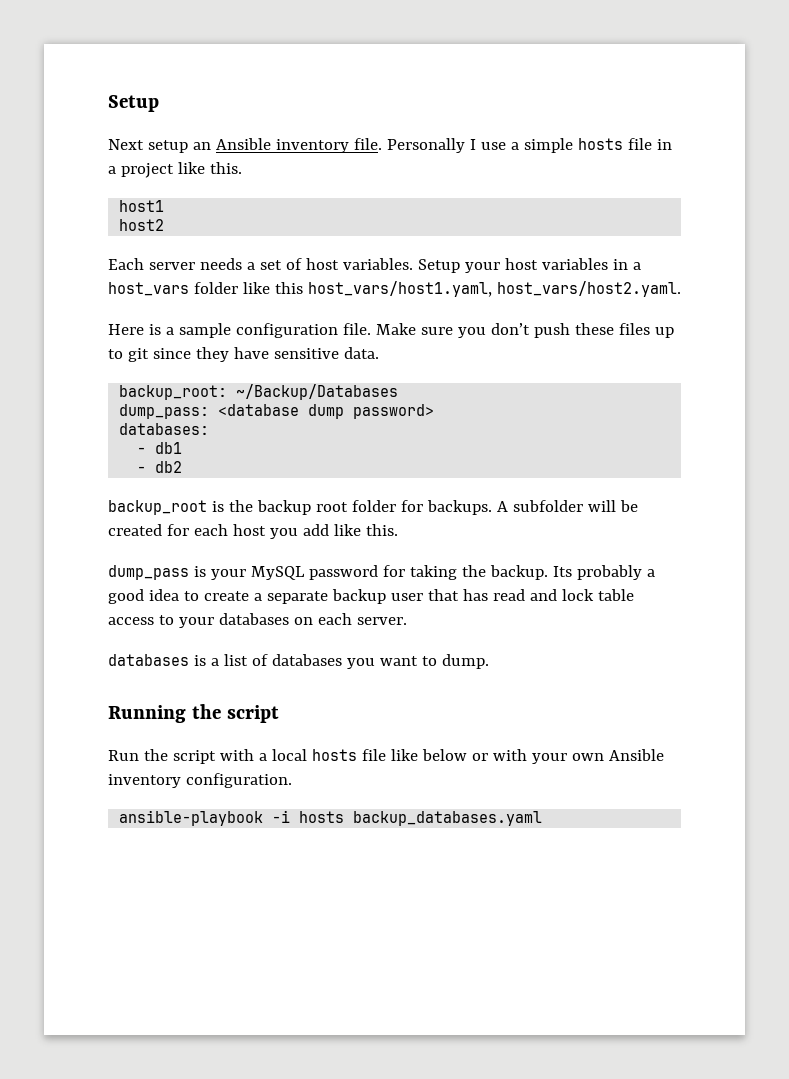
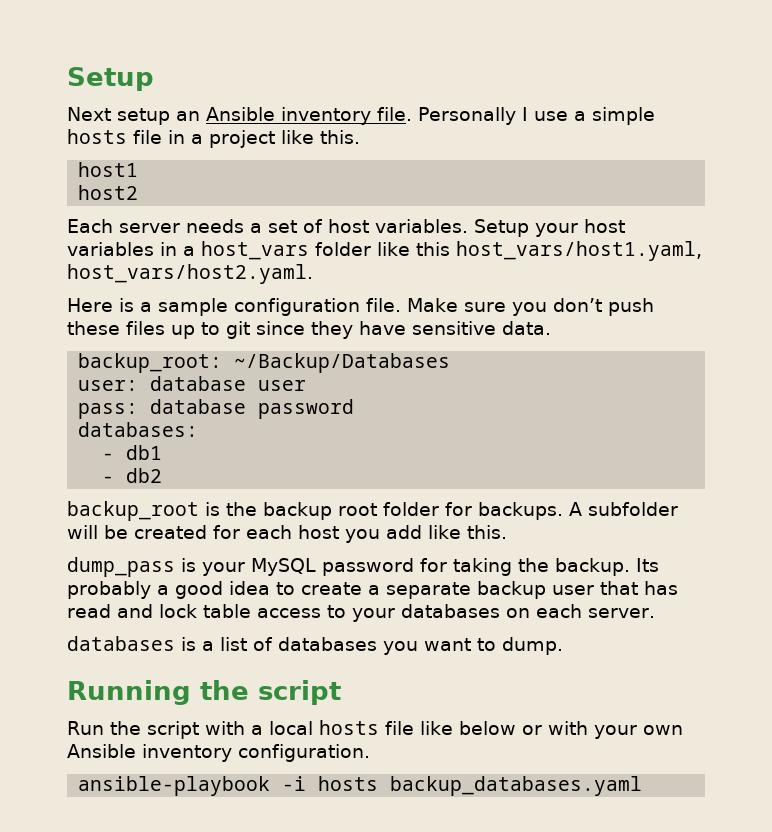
[119,404,435,419] dump_pass: <database dump password> -> [78,376,307,391] [78,399,355,419] user: database user // pass: database password

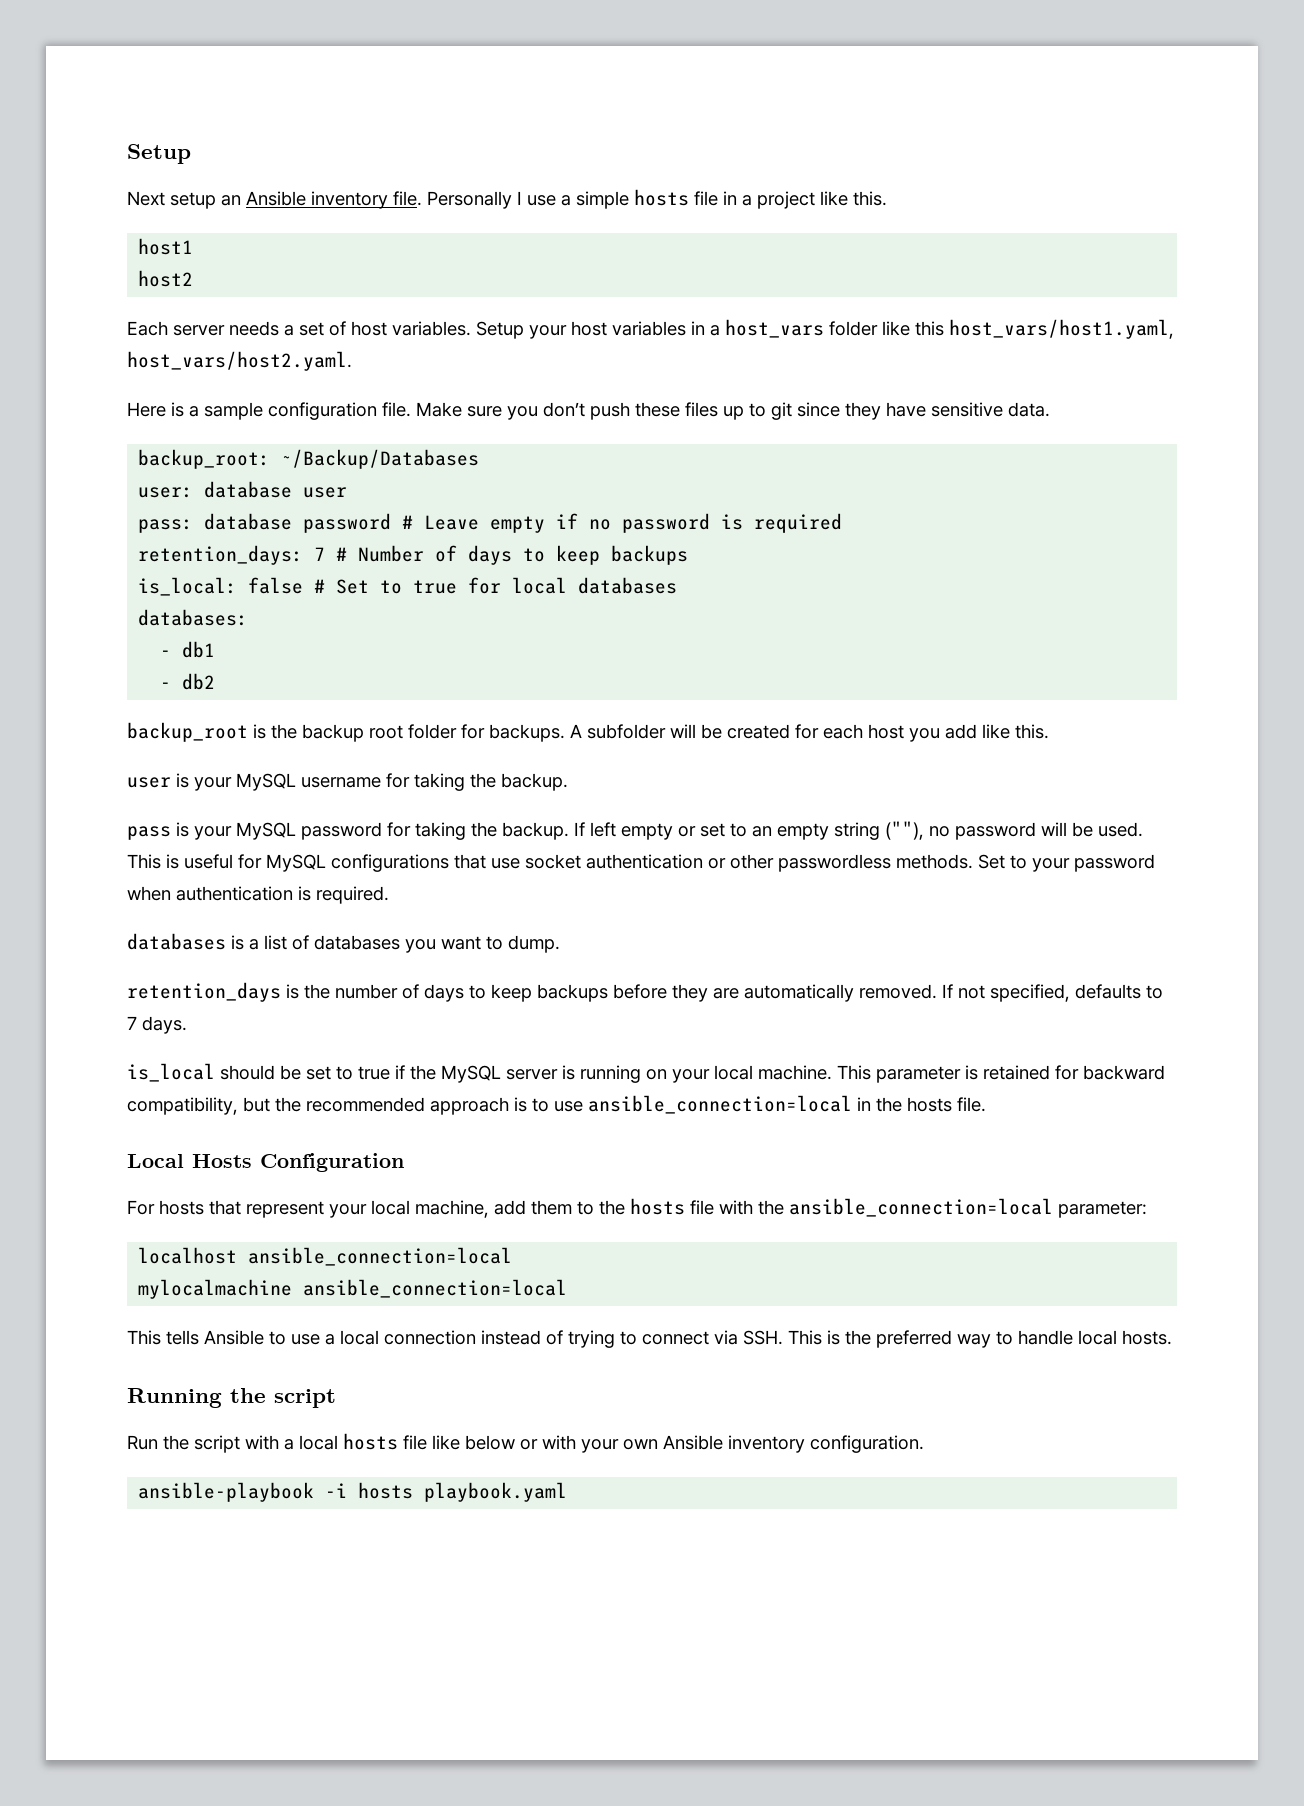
(355, 409) none -> [402,513,843,533] [138,545,689,565] [138,577,678,596] # Leave empty if no password is required // retention_days: 7 # Number of days to keep backups // is_local: false # Set to true for local databases
[67,557,175,577] dump_pass -> [127,773,568,791] [127,826,171,840] user is your MySQL username for taking the backup. // pass
[636,558,659,572] [67,581,678,599] [67,604,655,622] Its probably a good idea to create a separate backup user that has read and lock table access to your databases on each server. -> [574,821,1143,840] [127,854,1155,872] [127,886,389,904] If left empty or set to an empty string (""), no password will be used. This is useful for MySQL configurations that use socket authentication or other passwordless methods. Set to your password when authentication is required.
(563, 646) none -> [127,982,1163,1002] [127,1016,187,1034] [127,1063,1165,1083] [127,1095,986,1115] [127,1153,404,1172] [127,1198,1147,1218] [138,1247,513,1266] [138,1279,568,1299] [127,1330,1172,1348] // retention_days is the number of days to keep backups before they are automatically removed. If not specified, defaults to 7 days. // is_local should be set to true if the MySQL server is running on your local machine. This parameter is retained for backward compatibility, but the recommended approach is to use ansible_connection=local in the hosts file. // Local Hosts Configuration // For hosts that represent your local machine, add them to the hosts file with the ansible_connection=local parameter: // localhost ansible_connection=local // mylocalmachine ansible_connection=local // This tells Ansible to use a local connection instead of trying to connect via SSH. This is the preferred way to handle local hosts.
[390,776,643,796] backup_databases.yaml -> [424,1482,568,1502] playbook.yaml

